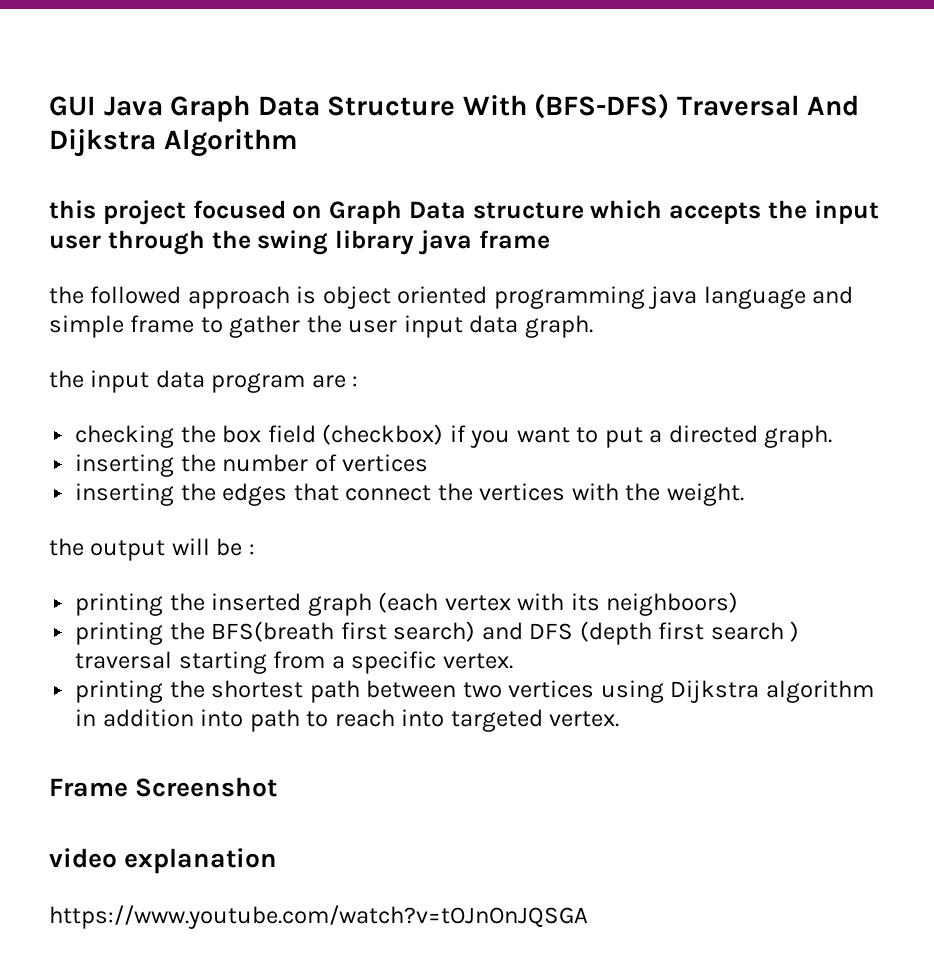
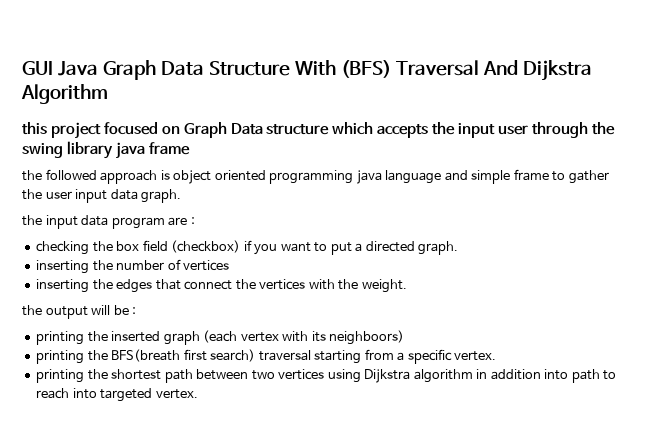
[534,93,670,119] (BFS-DFS) -> [340,60,391,78] (BFS)
[481,621,800,645] and DFS (depth first search ) -> (256, 355) none
[49,777,278,797] [49,848,278,874] [49,905,588,929] // Frame Screenshot // video explanation // https://www.youtube.com/watch?v=tOJnOnJQSGA -> (198, 394) none

